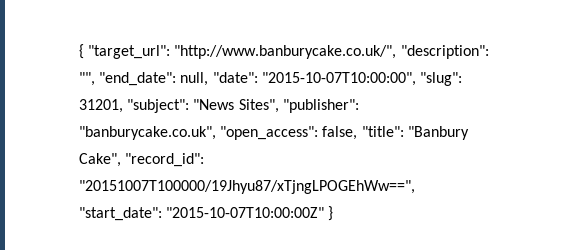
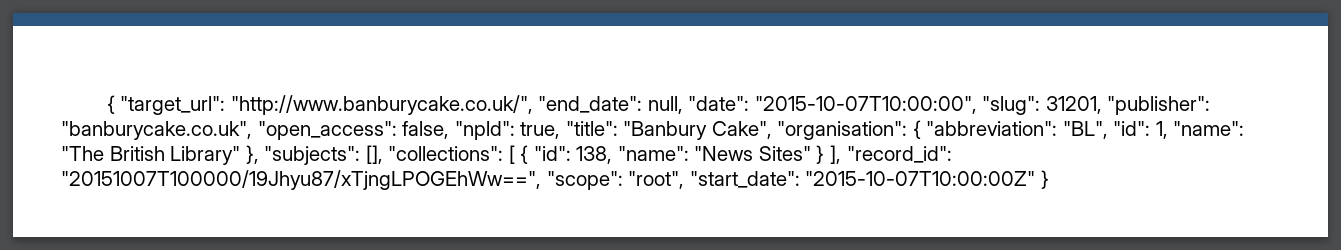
[400,45,489,59] [79,72,95,86] "description": "", -> (533, 105) none
[127,99,279,113] "subject": "News Sites", -> (1102, 105) none
(358, 133) none -> [454,121,561,140] "npld": true,
[125,153,205,167] [79,180,415,194] "record_id": "20151007T100000/19Jhyu87/xTjngLPOGEhWw==", -> [777,120,1245,140] [61,145,952,165] [61,170,685,190] "organisation": { "abbreviation": "BL", "id": 1, "name": "The British Library" }, "subjects": [], "collections": [ { "id": 138, "name": "News Sites" } ], "record_id": "20151007T100000/19Jhyu87/xTjngLPOGEhWw==", "scope": "root",

